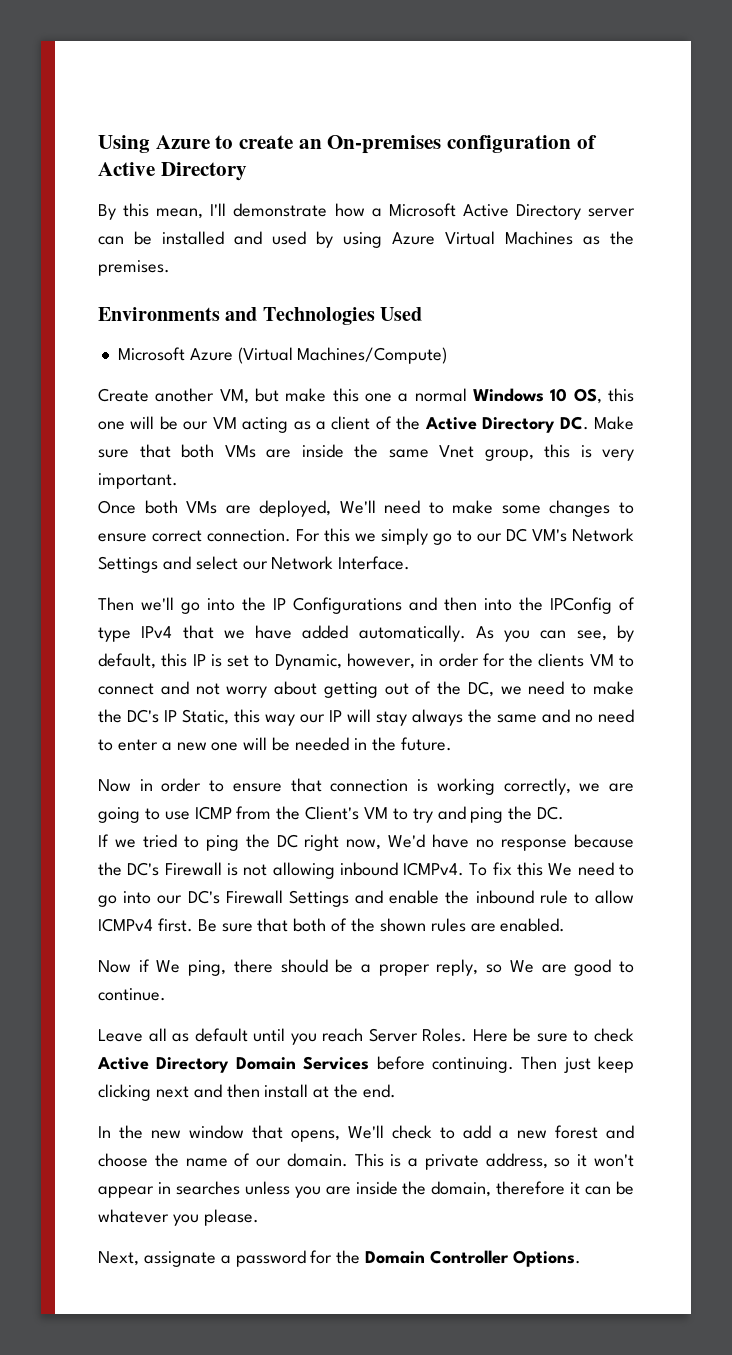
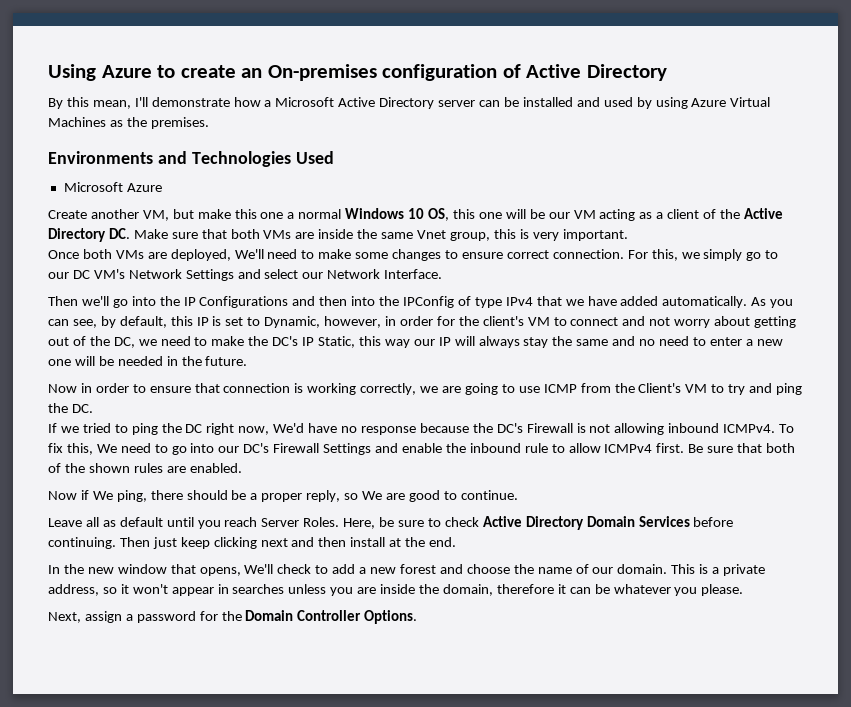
[237,347,448,364] (Virtual Machines/Compute) -> (162, 187) none
[324,528,350,542] this -> [651,249,678,261] this,
[538,653,585,667] clients -> [482,316,524,326] client's
[376,709,463,726] stay always -> [478,336,549,348] always stay
[517,862,544,876] this -> [66,443,93,455] this,
[472,1029,508,1042] Here -> [343,518,376,529] Here,
[143,1251,216,1267] assignate -> [84,611,122,623] assign

